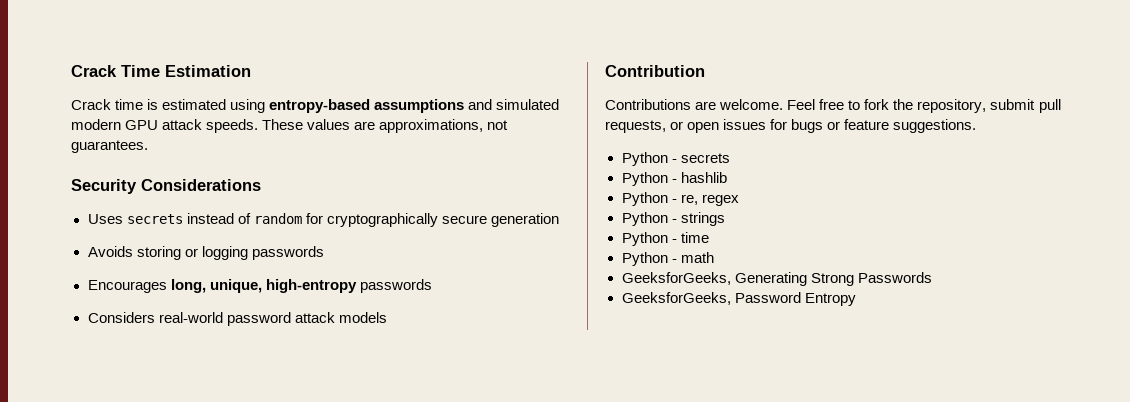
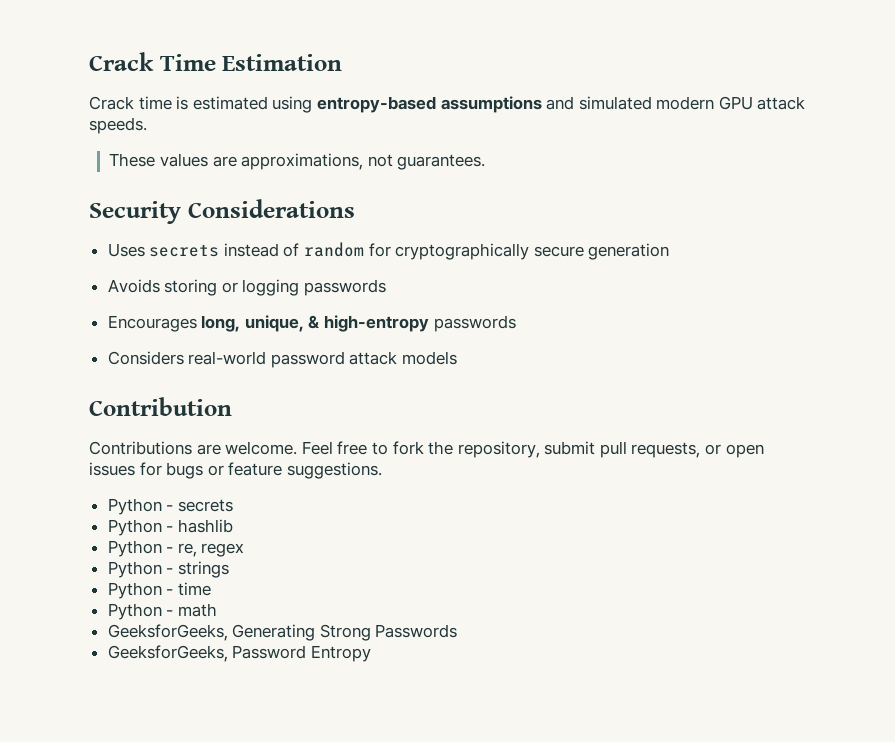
(259, 126) none -> (147, 125) //
(262, 286) none -> [308,315,321,329] &

